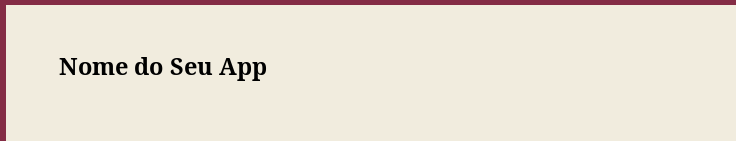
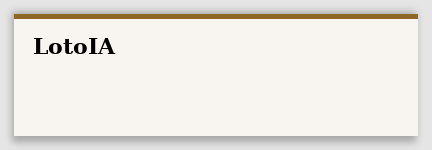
[59,57,268,81] Nome do Seu App -> [33,38,116,54] LotoIA

